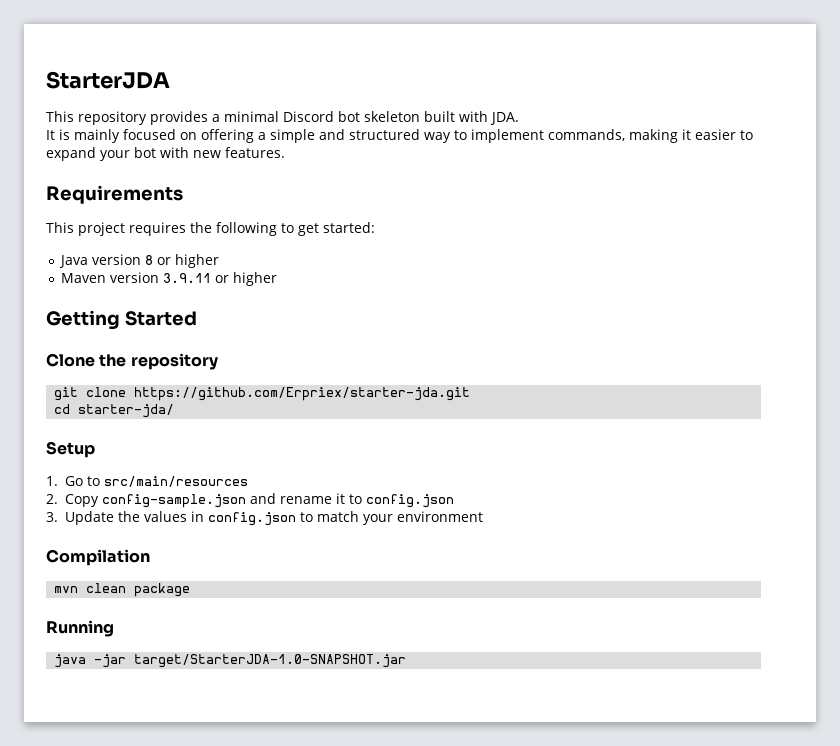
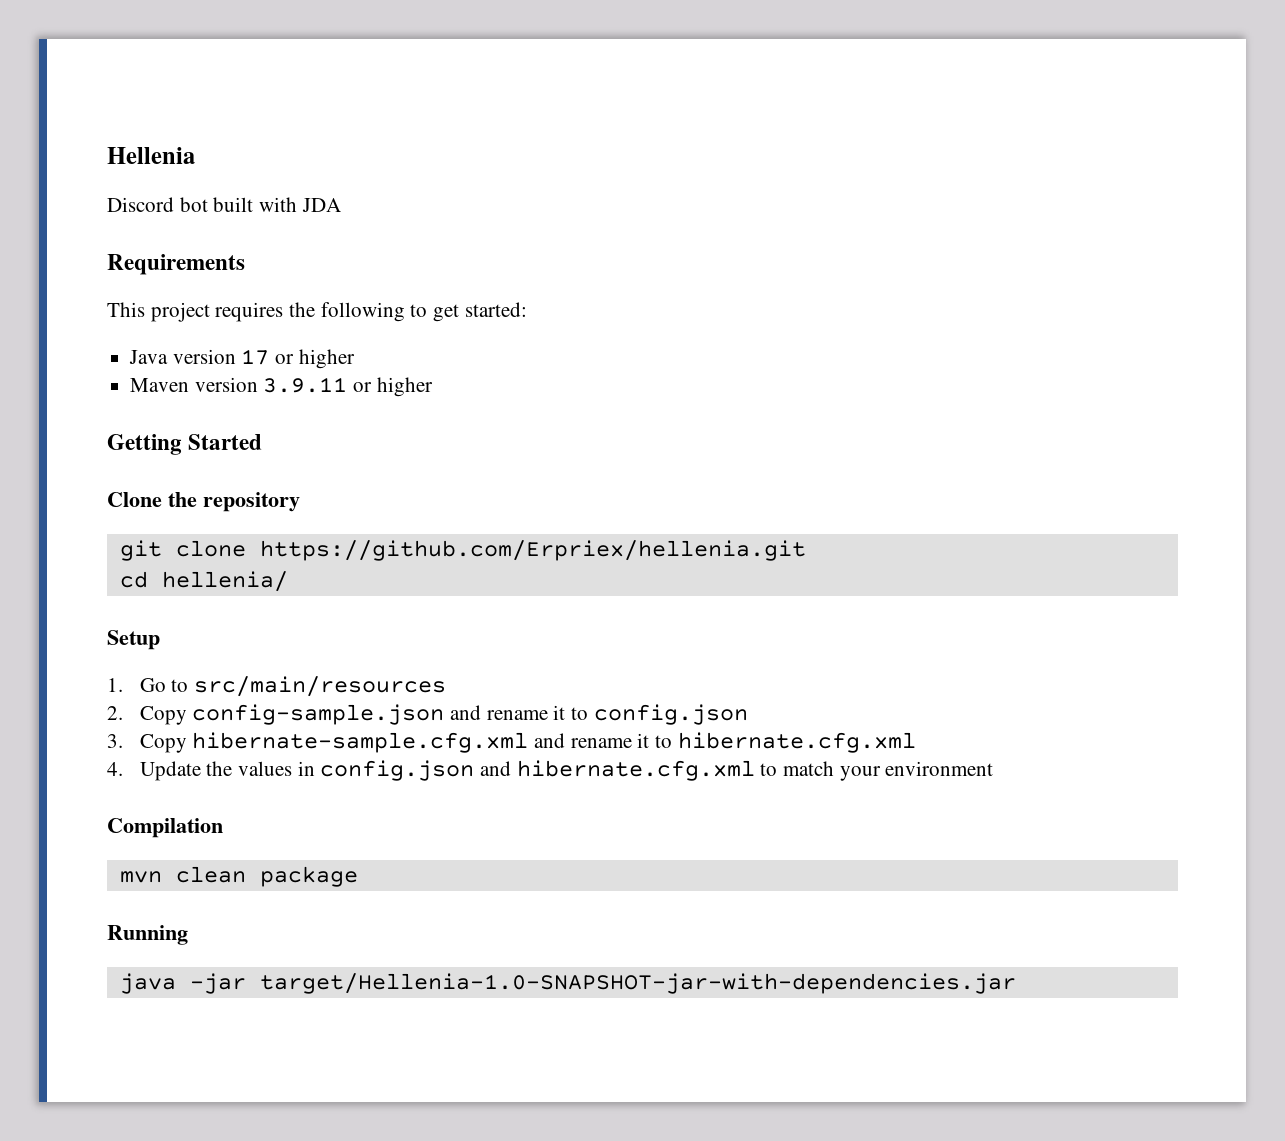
[46,71,170,89] [46,111,279,125] StarterJDA // This repository provides a minimal -> [107,147,195,164] Hellenia //
[364,111,420,122] skeleton -> (208, 204) none
[490,112,519,125] [46,129,753,143] [46,147,285,161] JDA. // It is mainly focused on offering a simple and structured way to implement commands, making it easier to expand your bot with new features. -> [301,198,341,212] JDA
[145,255,154,265] 8 -> [241,349,270,365] 17
[134,387,471,401] https://github.com/Erpriex/starter-jda.git -> [259,540,806,561] https://github.com/Erpriex/hellenia.git
[78,404,175,418] starter-jda/ -> [161,571,288,592] hellenia/
(58, 517) none -> [139,732,916,753] [107,762,123,776] Copy hibernate-sample.cfg.xml and rename it to hibernate.cfg.xml // 4.
(296, 519) none -> [480,760,755,781] and hibernate.cfg.xml
[134,654,407,668] target/StarterJDA-1.0-SNAPSHOT.jar -> [259,973,1016,994] target/Hellenia-1.0-SNAPSHOT-jar-with-dependencies.jar

